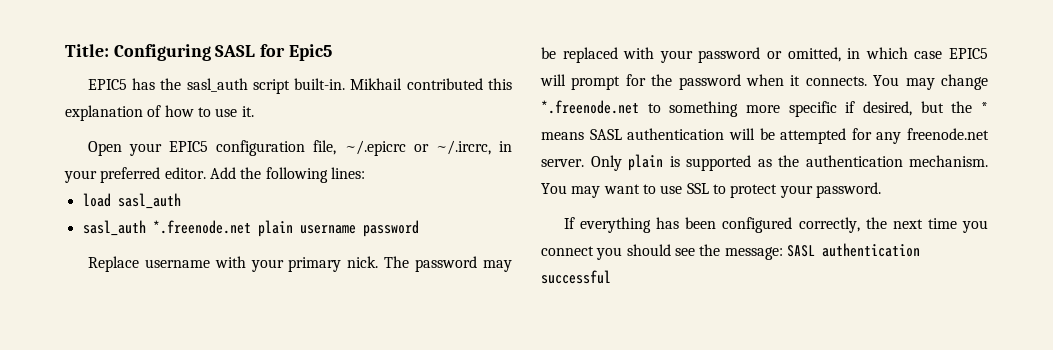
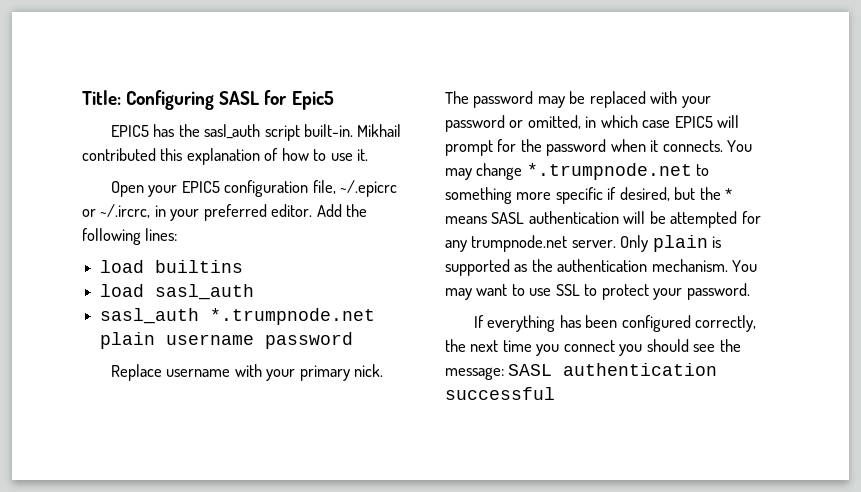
(365, 173) none -> [100,260,244,273] // load builtins
[152,220,251,234] *.freenode.net -> [210,308,376,325] *.trumpnode.net
[541,100,639,114] *.freenode.net -> [526,163,692,180] *.trumpnode.net
[907,128,989,140] freenode.net -> [471,235,568,252] trumpnode.net

